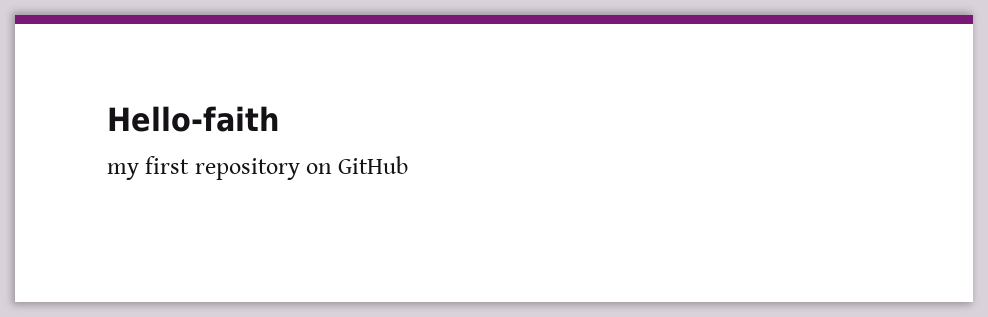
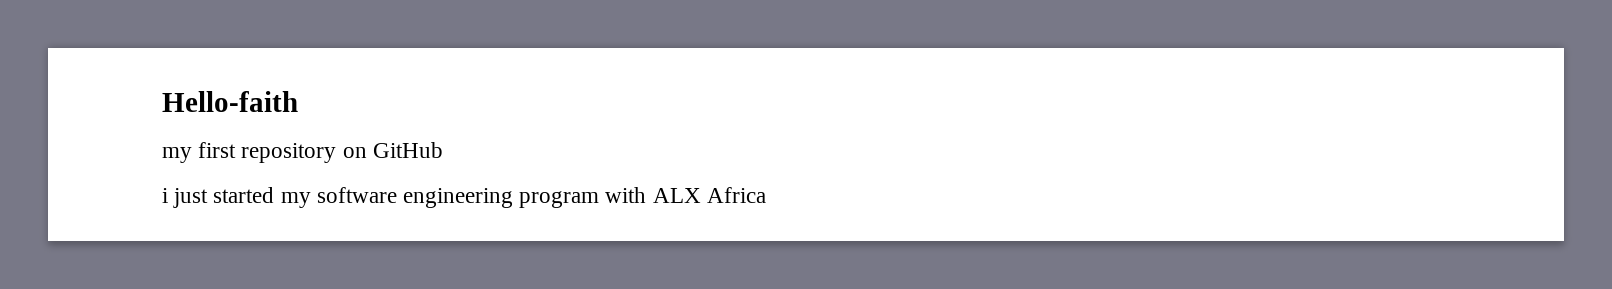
(408, 165) none -> [162,187,766,208] // i just started my software engineering program with ALX Africa

